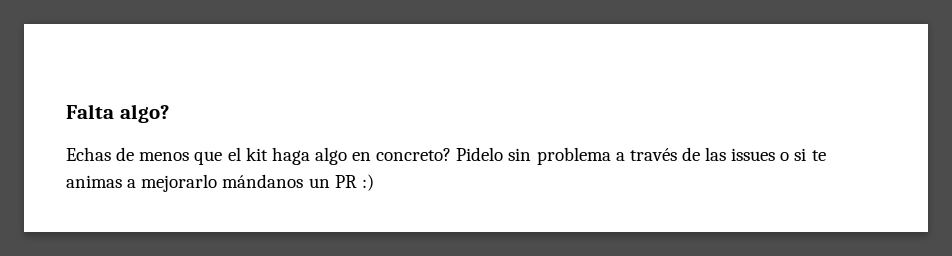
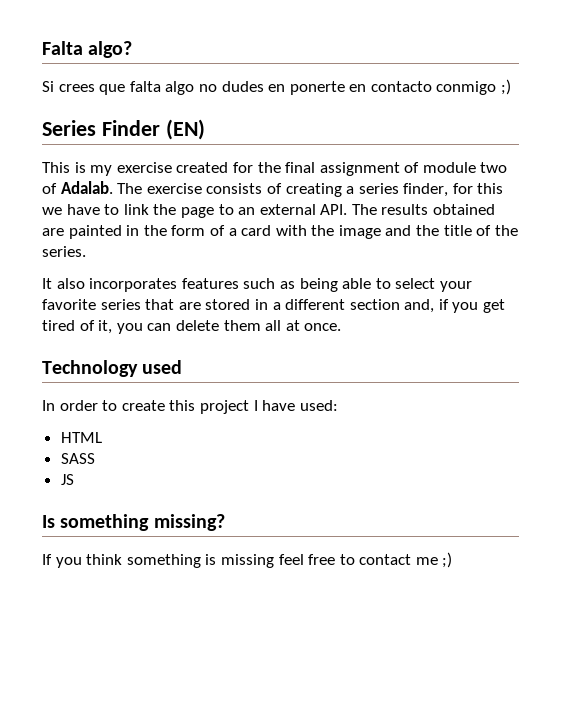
[66,147,826,165] [66,174,374,192] Echas de menos que el kit haga algo en concreto? Pidelo sin problema a través de las issues o si te animas a mejorarlo mándanos un PR :) -> [42,79,512,95] [42,119,205,140] [42,162,508,176] [42,181,504,197] [42,204,496,218] [42,225,518,239] [42,246,86,257] [42,278,472,292] [42,299,506,313] [42,320,342,334] [42,360,183,377] [42,400,338,414] [60,432,102,443] [60,453,95,464] [60,474,74,485] [42,514,225,531] [42,552,453,568] Si crees que falta algo no dudes en ponerte en contacto conmigo ;) // Series Finder (EN) // This is my exercise created for the final assignment of module two of Adalab. The exercise consists of creating a series finder, for this we have to link the page to an external API. The results obtained are painted in the form of a card with the image and the title of the series. // It also incorporates features such as being able to select your favorite series that are stored in a different section and, if you get tired of it, you can delete them all at once. // Technology used // In order to create this project I have used: // HTML // SASS // JS // Is something missing? // If you think something is missing feel free to contact me ;)

